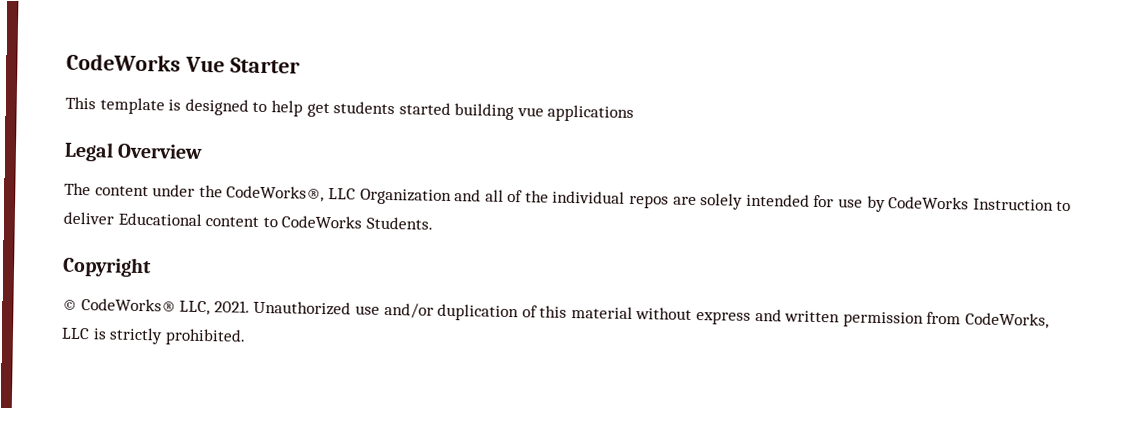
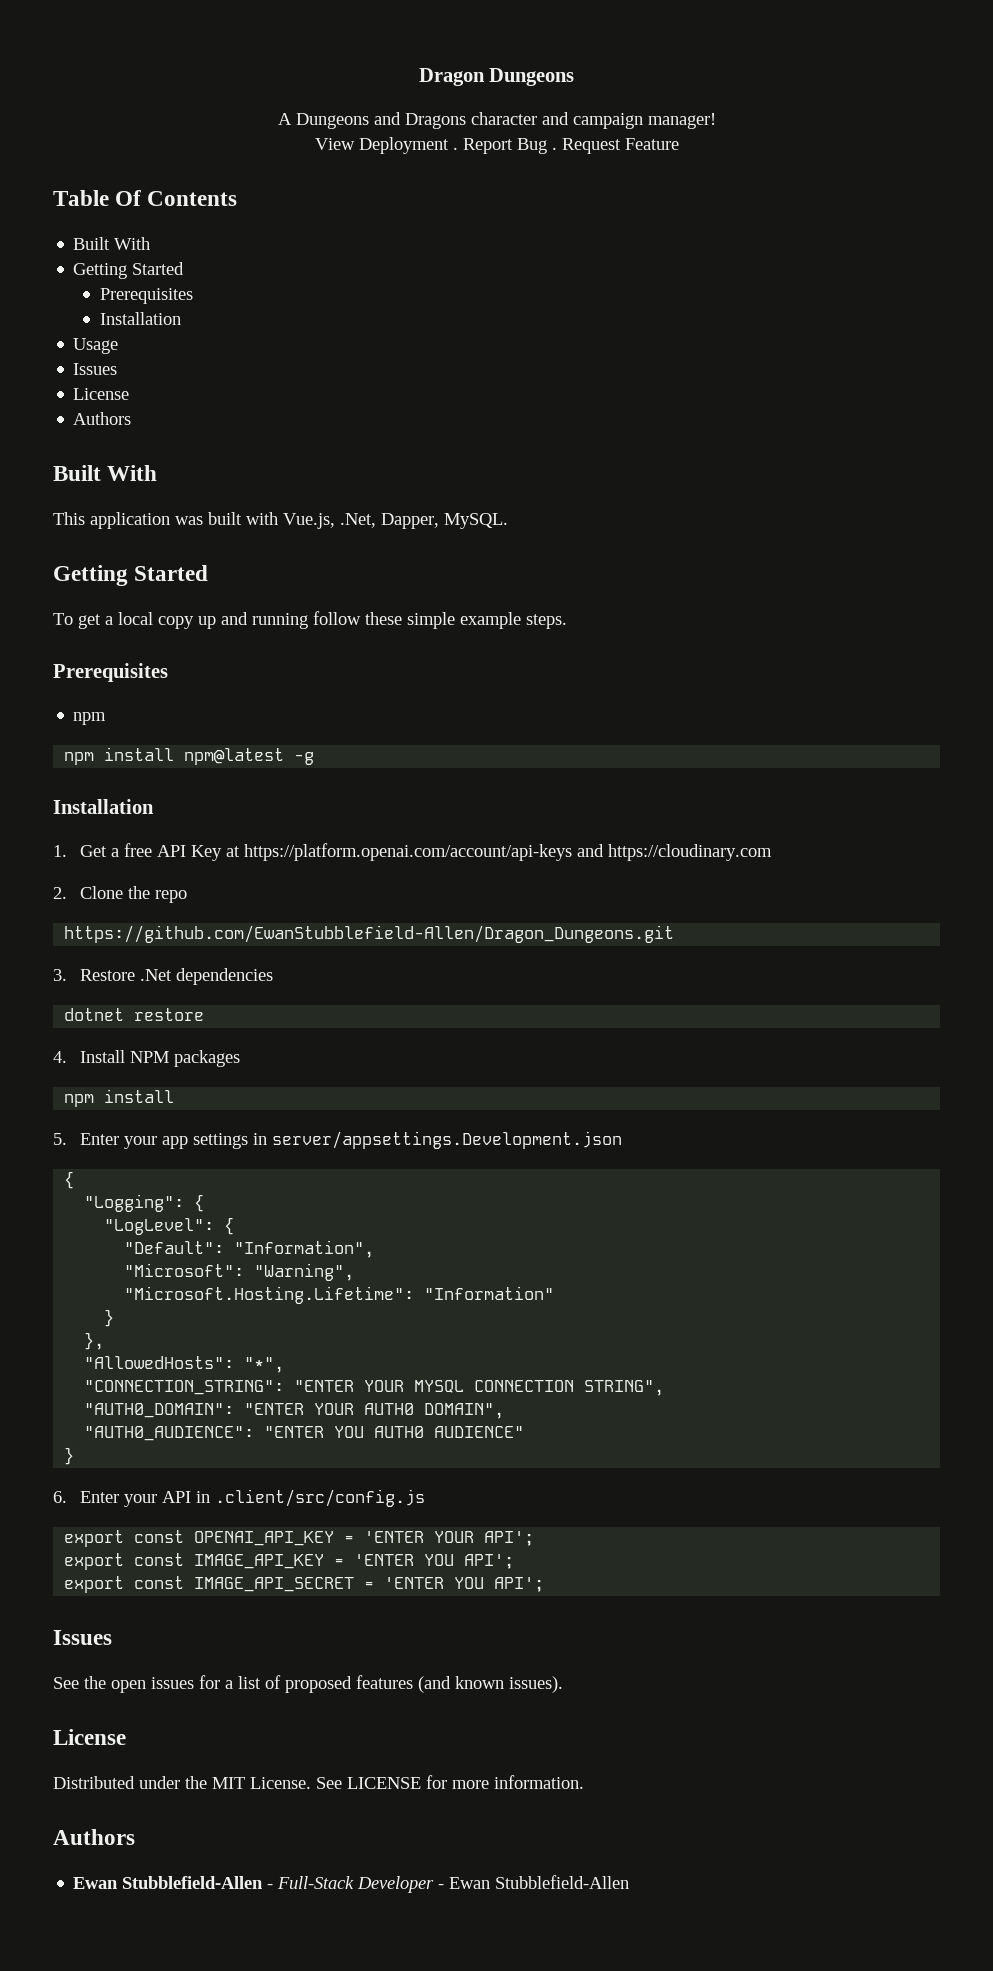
[66,53,300,74] [65,96,635,123] [64,141,204,162] [64,182,1072,213] [63,211,433,230] [62,256,152,278] [62,298,1050,329] [61,327,246,346] CodeWorks Vue Starter // This template is designed to help get students started building vue applications // Legal Overview // The content under the CodeWorks®, LLC Organization and all of the individual repos are solely intended for use by CodeWorks Instruction to deliver Educational content to CodeWorks Students. // Copyright // © CodeWorks® LLC, 2021. Unauthorized use and/or duplication of this material without express and written permission from CodeWorks, LLC is strictly prohibited. -> [418,68,575,86] [277,112,716,129] [314,137,679,154] [53,190,238,206] [73,237,151,250] [73,262,185,279] [99,288,193,304] [99,312,181,325] [73,338,119,354] [73,363,118,375] [73,388,130,400] [73,412,132,425] [53,465,158,481] [53,512,508,529] [53,565,209,586] [53,611,567,629] [53,663,168,682] [73,712,107,725] [64,747,315,765] [53,799,154,814] [53,843,772,861] [53,886,187,903] [64,925,675,943] [53,968,273,985] [64,1008,205,1021] [53,1050,240,1067] [64,1089,175,1107] [53,1131,622,1149] [64,1171,75,1189] [84,1194,205,1212] [104,1217,235,1235] [124,1240,375,1258] [124,1263,355,1281] [124,1286,555,1304] [104,1309,115,1327] [84,1332,105,1350] [84,1356,285,1373] [84,1380,665,1396] [84,1403,505,1419] [84,1426,525,1441] [64,1447,75,1465] [53,1489,425,1507] [64,1530,535,1547] [64,1553,515,1570] [64,1576,545,1593] [53,1630,112,1645] [53,1675,563,1693] [53,1729,126,1745] [53,1775,584,1789] [53,1829,135,1845] [73,1875,630,1893] Dragon Dungeons // A Dungeons and Dragons character and campaign manager! // View Deployment . Report Bug . Request Feature // Table Of Contents // Built With // Getting Started // Prerequisites // Installation // Usage // Issues // License // Authors // Built With // This application was built with Vue.js, .Net, Dapper, MySQL. // Getting Started // To get a local copy up and running follow these simple example steps. // Prerequisites // npm // npm install npm@latest -g // Installation // 1. Get a free API Key at https://platform.openai.com/account/api-keys and https://cloudinary.com // 2. Clone the repo // https://github.com/EwanStubblefield-Allen/Dragon_Dungeons.git // 3. Restore .Net dependencies // dotnet restore // 4. Install NPM packages // npm install // 5. Enter your app settings in server/appsettings.Development.json // { // "Logging": { // "LogLevel": { // "Default": "Information", // "Microsoft": "Warning", // "Microsoft.Hosting.Lifetime": "Information" // } // }, // "AllowedHosts": "*", // "CONNECTION_STRING": "ENTER YOUR MYSQL CONNECTION STRING", // "AUTH0_DOMAIN": "ENTER YOUR AUTH0 DOMAIN", // "AUTH0_AUDIENCE": "ENTER YOU AUTH0 AUDIENCE" // } // 6. Enter your API in .client/src/config.js // export const OPENAI_API_KEY = 'ENTER YOUR API'; // export const IMAGE_API_KEY = 'ENTER YOU API'; // export const IMAGE_API_SECRET = 'ENTER YOU API'; // Issues // See the open issues for a list of proposed features (and known issues). // License // Distributed under the MIT License. See LICENSE for more information. // Authors // Ewan Stubblefield-Allen - Full-Stack Developer - Ewan Stubblefield-Allen

